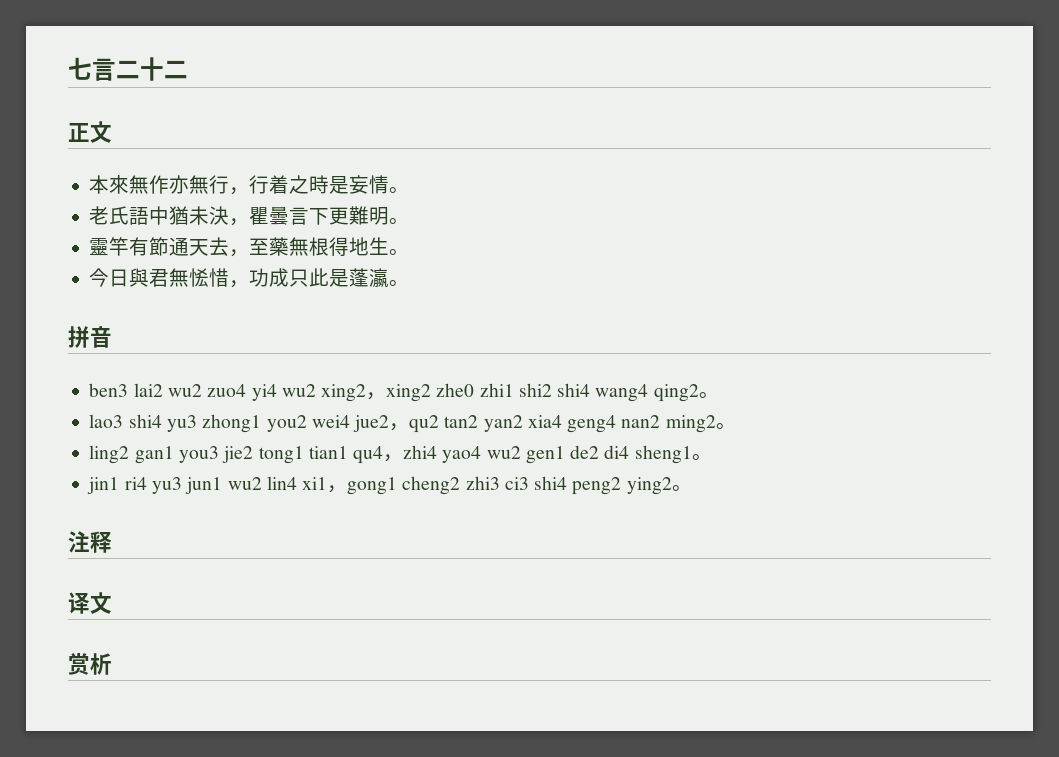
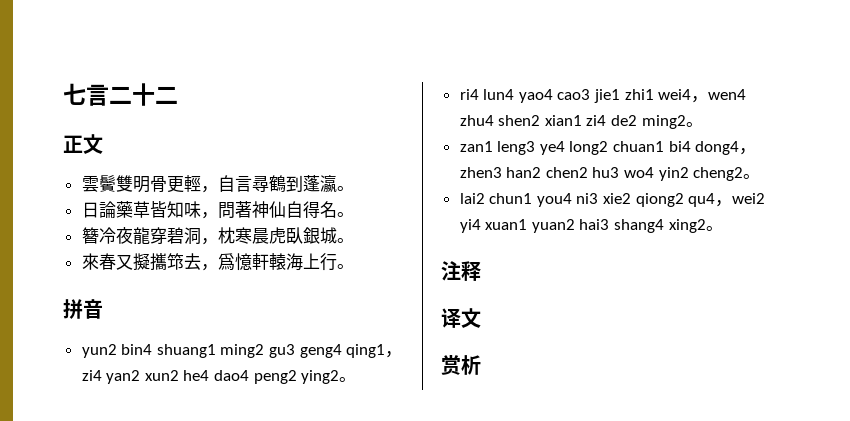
[89,175,410,195] [89,206,410,226] [89,237,410,257] [89,268,410,288] [68,326,112,348] [89,383,719,402] [89,414,736,433] [89,445,712,464] [87,476,672,495] 本來無作亦無行，行着之時是妄情。 // 老氏語中猶未決，瞿曇言下更難明。 // 靈竿有節通天去，至藥無根得地生。 // 今日與君無恡惜，功成只此是蓬瀛。 // 拼音 // ben3 lai2 wu2 zuo4 yi4 wu2 xing2，xing2 zhe0 zhi1 shi2 shi4 wang4 qing2。 // lao3 shi4 yu3 zhong1 you2 wei4 jue2，qu2 tan2 yan2 xia4 geng4 nan2 ming2。 // ling2 gan1 you3 jie2 tong1 tian1 qu4，zhi4 yao4 wu2 gen1 de2 di4 sheng1。 // jin1 ri4 yu3 jun1 wu2 lin4 xi1，gong1 cheng2 zhi3 ci3 shi4 peng2 ying2 -> [81,175,354,193] [81,201,354,219] [81,227,354,245] [81,253,354,271] [63,299,103,319] [81,344,403,358] [81,370,357,384] [459,89,747,103] [459,115,703,129] [459,141,757,155] [459,167,761,181] [459,193,766,207] [459,219,706,233] 雲鬢雙明骨更輕，自言尋鶴到蓬瀛。 // 日論藥草皆知味，問著神仙自得名。 // 簪冷夜龍穿碧洞，枕寒晨虎臥銀城。 // 來春又擬攜筇去，爲憶軒轅海上行。 // 拼音 // yun2 bin4 shuang1 ming2 gu3 geng4 qing1，zi4 yan2 xun2 he4 dao4 peng2 ying2。 // ri4 lun4 yao4 cao3 jie1 zhi1 wei4，wen4 zhu4 shen2 xian1 zi4 de2 ming2。 // zan1 leng3 ye4 long2 chuan1 bi4 dong4，zhen3 han2 chen2 hu3 wo4 yin2 cheng2。 // lai2 chun1 you4 ni3 xie2 qiong2 qu4，wei2 yi4 xuan1 yuan2 hai3 shang4 xing2

